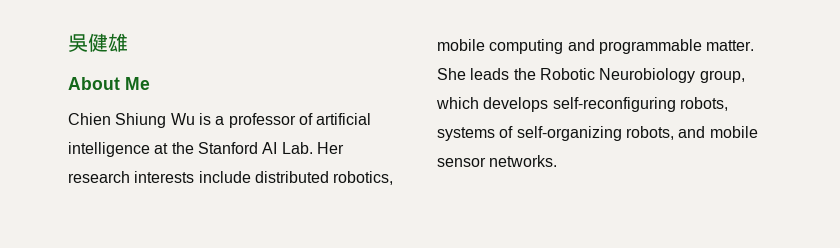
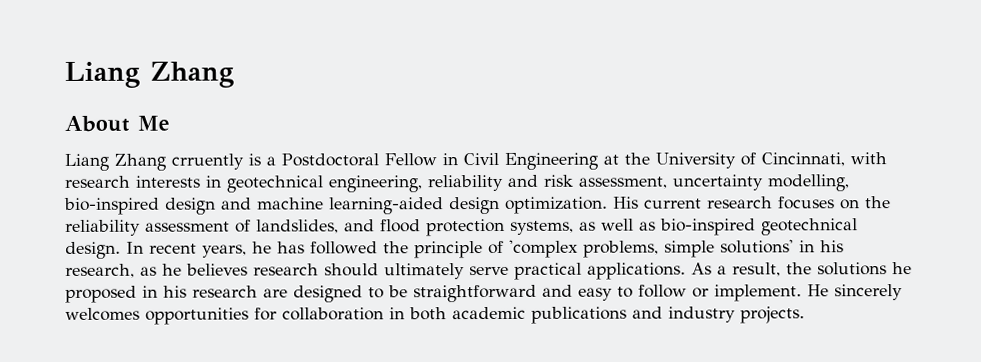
[68,33,128,52] 吳健雄 -> [64,61,234,88] Liang Zhang
[68,113,372,128] [68,142,344,157] [68,171,394,185] [437,39,755,54] [437,68,745,83] [436,97,728,112] [437,126,758,141] [437,155,558,167] Chien Shiung Wu is a professor of artificial intelligence at the Stanford AI Lab. Her research interests include distributed robotics, mobile computing and programmable matter. She leads the Robotic Neurobiology group, which develops self-reconfiguring robots, systems of self-organizing robots, and mobile sensor networks. -> [64,152,887,171] [64,174,850,193] [64,196,891,215] [65,218,858,237] [65,239,844,259] [65,262,912,280] [65,284,903,303] [65,306,805,325] Liang Zhang crruently is a Postdoctoral Fellow in Civil Engineering at the University of Cincinnati, with research interests in geotechnical engineering, reliability and risk assessment, uncertainty modelling, bio-inspired design and machine learning-aided design optimization. His current research focuses on the reliability assessment of landslides, and flood protection systems, as well as bio-inspired geotechnical design. In recent years, he has followed the principle of 'complex problems, simple solutions' in his research, as he believes research should ultimately serve practical applications. As a result, the solutions he proposed in his research are designed to be straightforward and easy to follow or implement. He sincerely welcomes opportunities for collaboration in both academic publications and industry projects.

